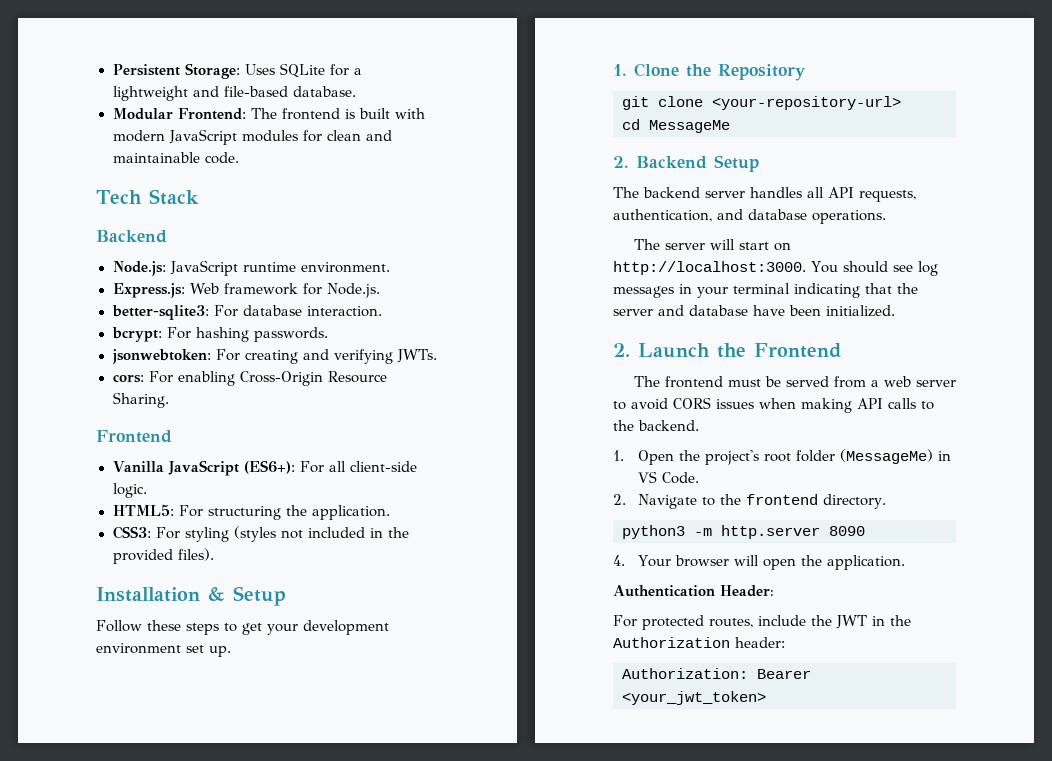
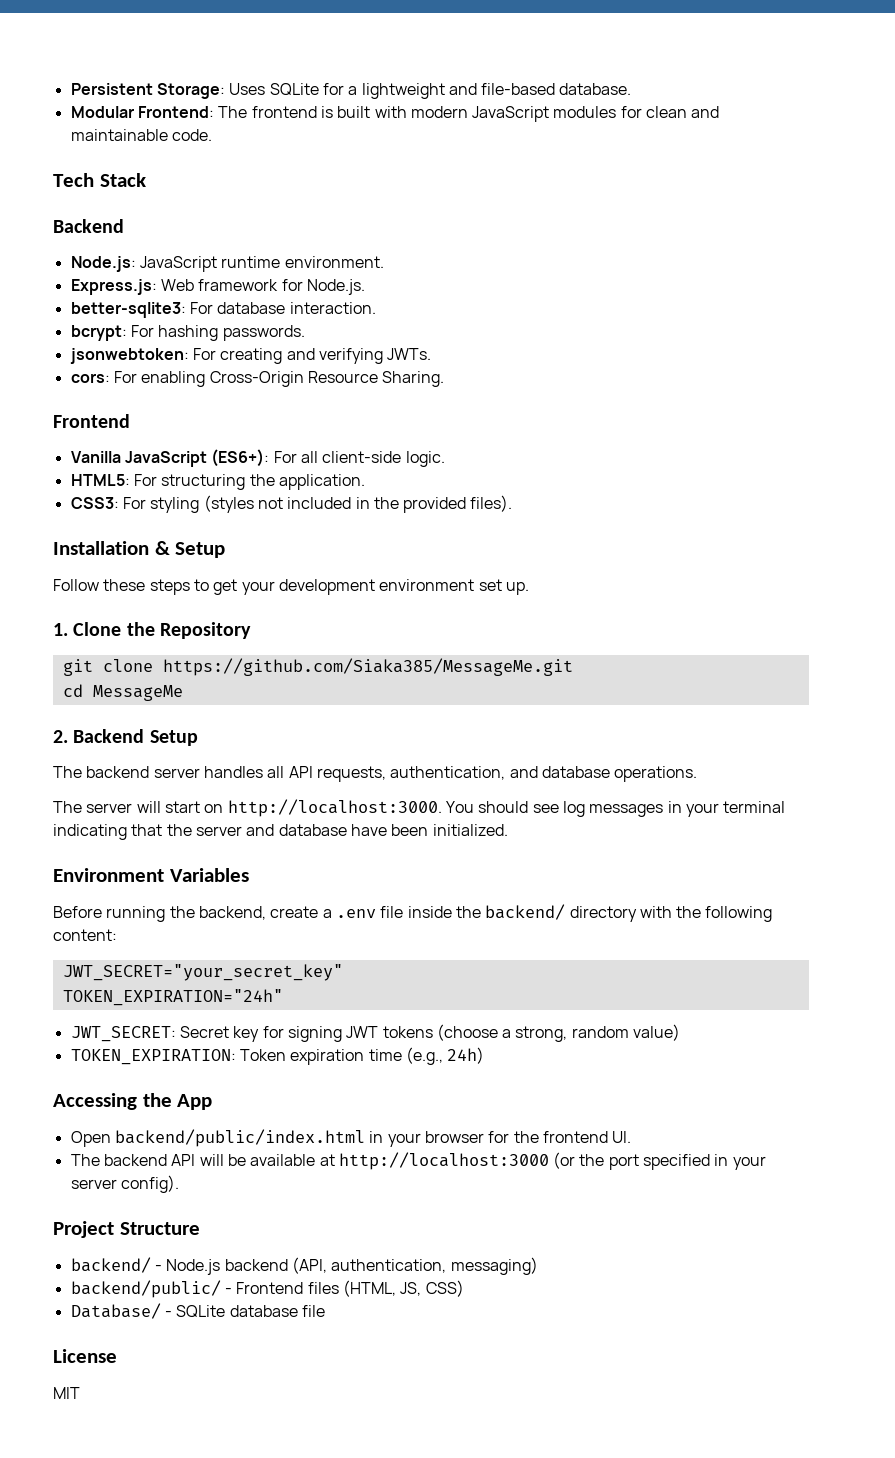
[712,96,901,110] <your-repository-url> -> [162,658,573,676] https://github.com/Siaka385/MessageMe.git
[613,343,841,358] [633,376,956,388] [613,397,934,413] [613,420,699,431] [613,449,951,465] [637,471,699,484] [613,494,886,509] [622,525,865,539] [613,555,905,570] [613,585,774,597] [613,615,911,630] [613,637,785,648] [622,668,811,679] [622,691,766,705] 2. Launch the Frontend // The frontend must be served from a web server to avoid CORS issues when making API calls to the backend. // 1. Open the project's root folder (MessageMe) in VS Code. // 2. Navigate to the frontend directory. // python3 -m http.server 8090 // 4. Your browser will open the application. // Authentication Header: // For protected routes, include the JWT in the Authorization header: // Authorization: Bearer <your_jwt_token> -> [53,868,249,882] [53,904,773,922] [53,929,117,941] [62,964,343,981] [62,989,283,1006] [70,1024,681,1042] [70,1047,485,1065] [53,1093,213,1110] [70,1129,632,1147] [70,1152,766,1170] [70,1175,179,1193] [53,1221,200,1238] [70,1257,538,1275] [70,1280,464,1298] [70,1303,325,1319] [53,1349,117,1363] [53,1387,80,1399] Environment Variables // Before running the backend, create a .env file inside the backend/ directory with the following content: // JWT_SECRET="your_secret_key" // TOKEN_EXPIRATION="24h" // JWT_SECRET: Secret key for signing JWT tokens (choose a strong, random value) // TOKEN_EXPIRATION: Token expiration time (e.g., 24h) // Accessing the App // Open backend/public/index.html in your browser for the frontend UI. // The backend API will be available at http://localhost:3000 (or the port specified in your server config). // Project Structure // backend/ - Node.js backend (API, authentication, messaging) // backend/public/ - Frontend files (HTML, JS, CSS) // Database/ - SQLite database file // License // MIT

